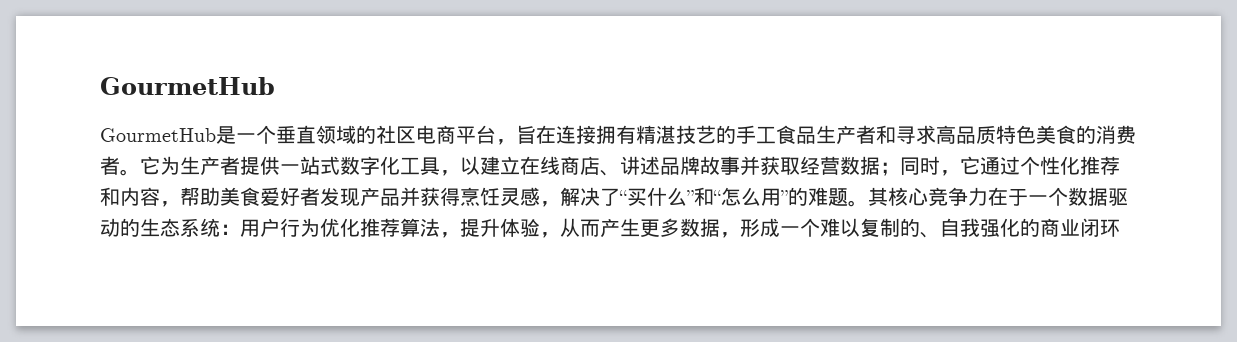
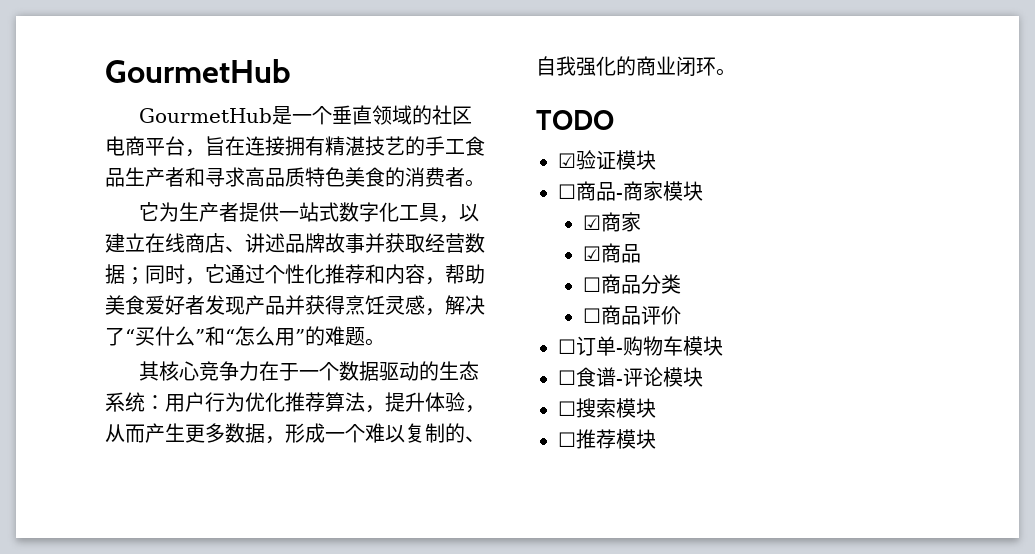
(140, 172) none -> (485, 183) //
(868, 203) none -> (385, 342) //
(1120, 228) none -> [716,68,736,76] [536,110,614,130] [558,150,656,170] [558,181,703,201] [582,212,641,232] [582,243,641,263] [582,274,681,294] [582,305,681,325] [558,336,723,356] [558,367,703,387] [558,398,656,418] [558,429,656,449] 。 // TODO // ☑验证模块 // ☐商品-商家模块 // ☑商家 // ☑商品 // ☐商品分类 // ☐商品评价 // ☐订单-购物车模块 // ☐食谱-评论模块 // ☐搜索模块 // ☐推荐模块

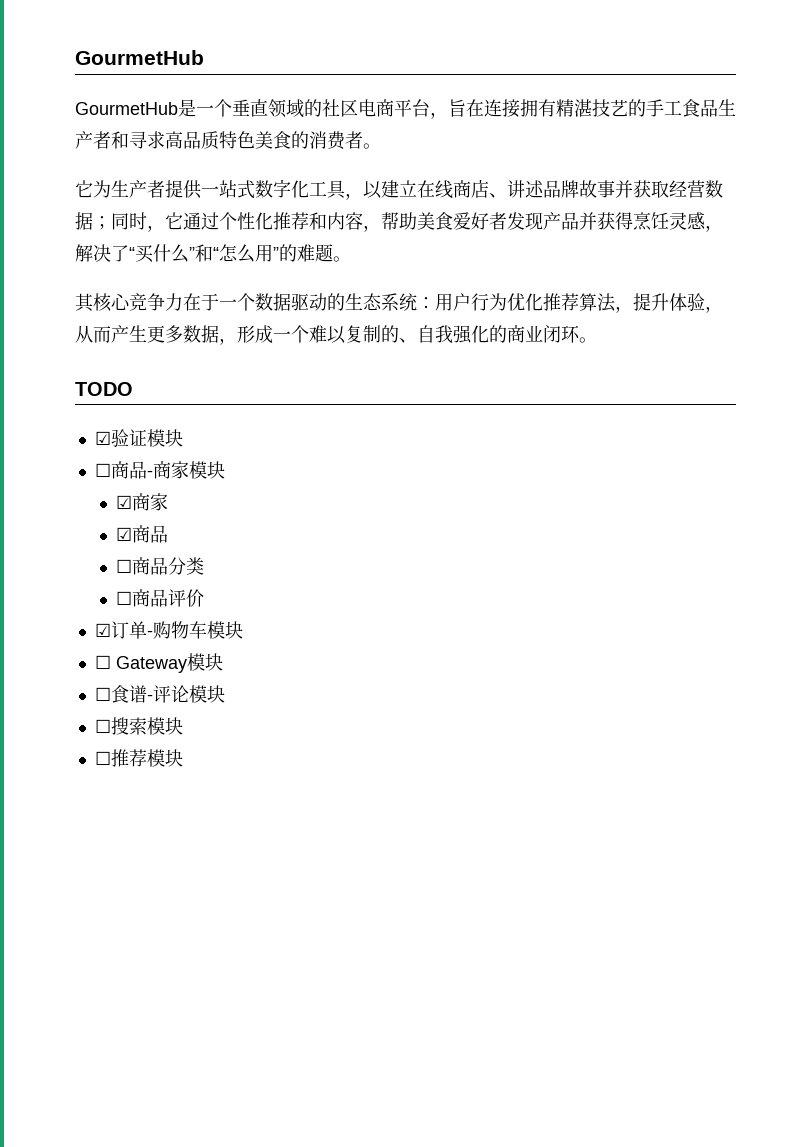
[558,339,576,354] ☐ -> [94,623,111,637] ☑
(723, 346) none -> [94,653,223,673] // ☐ Gateway模块

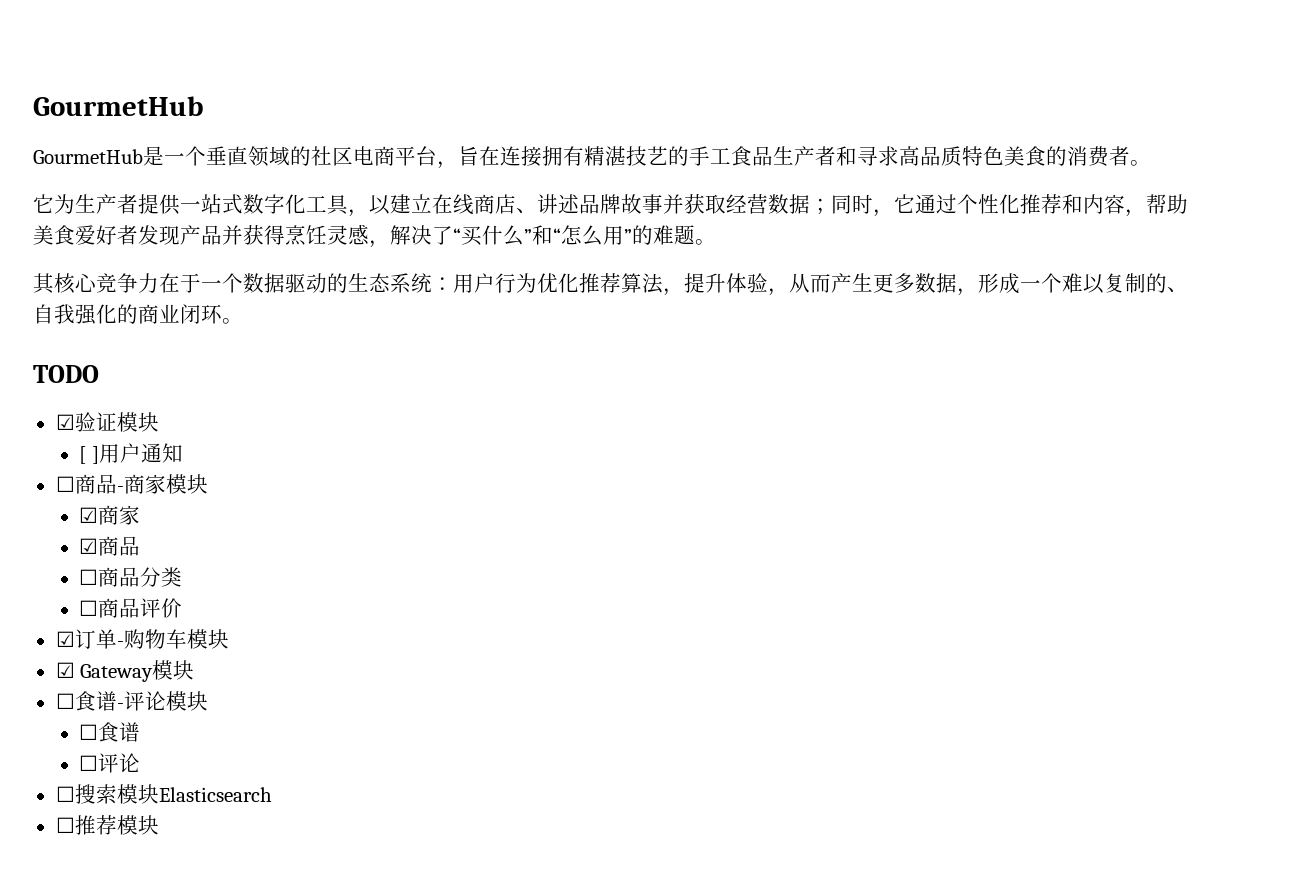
(183, 438) none -> [79,443,183,464] // [ ]用户通知
[94,655,111,669] ☐ -> [55,662,75,678] ☑
(225, 694) none -> [79,722,141,742] [79,753,141,773] // ☐食谱 // ☐评论
(183, 726) none -> [158,787,272,802] Elasticsearch

